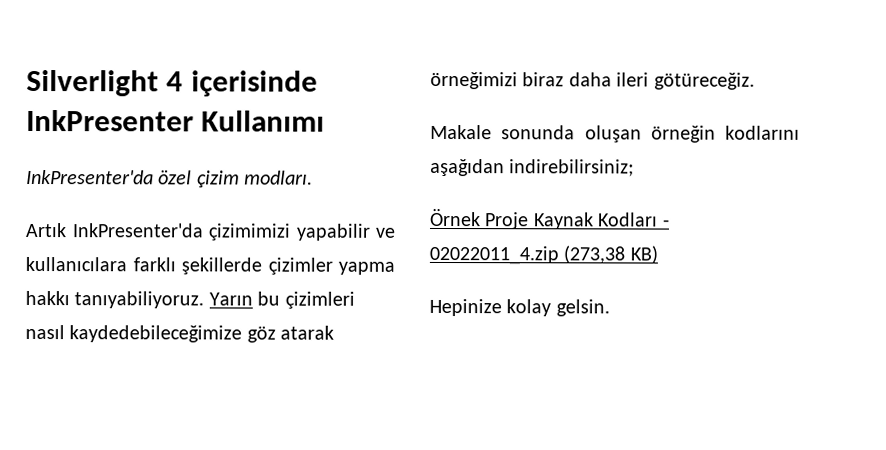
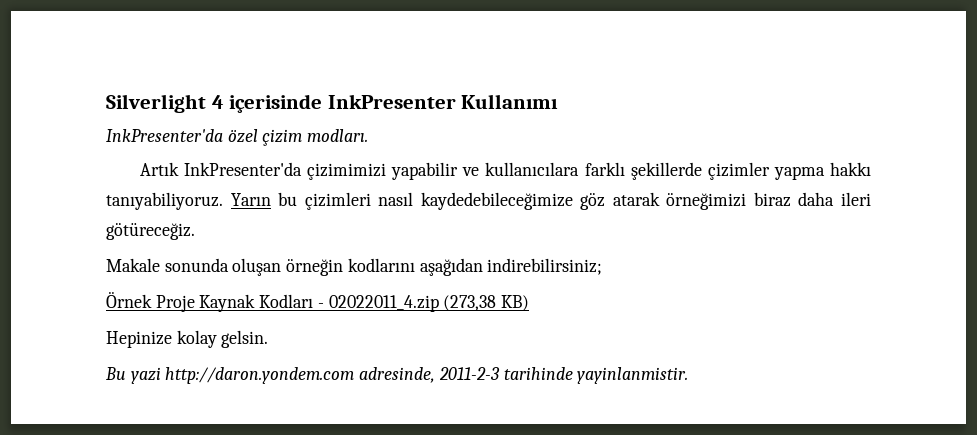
(610, 308) none -> [105,367,689,384] // Bu yazi http://daron.yondem.com adresinde, 2011-2-3 tarihinde yayinlanmistir.

